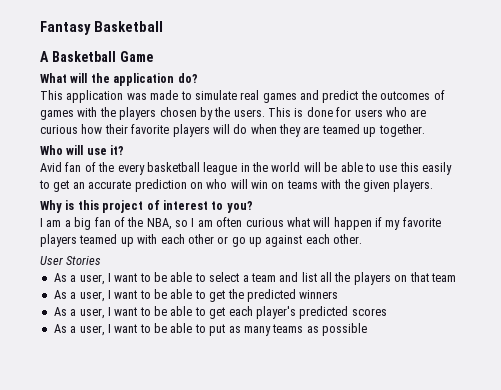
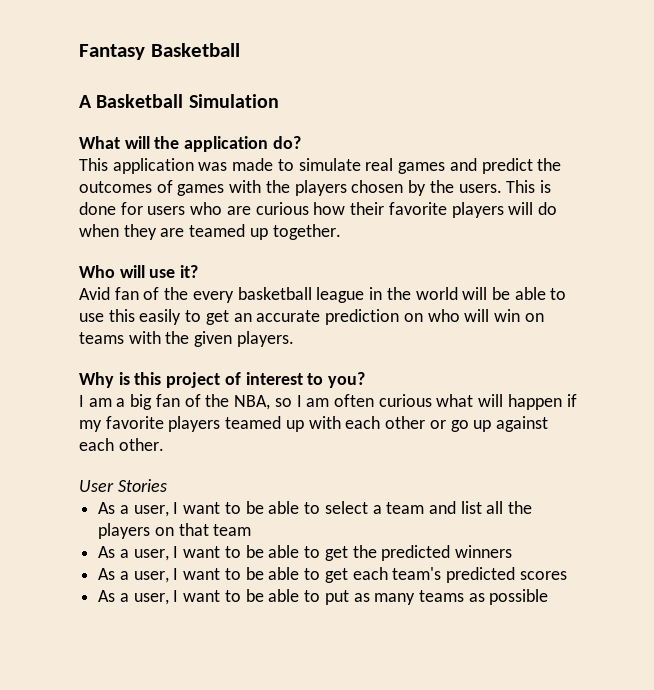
[119,51,153,62] Game -> [188,94,279,108] Simulation
[255,306,296,319] player's -> [392,567,442,580] team's

